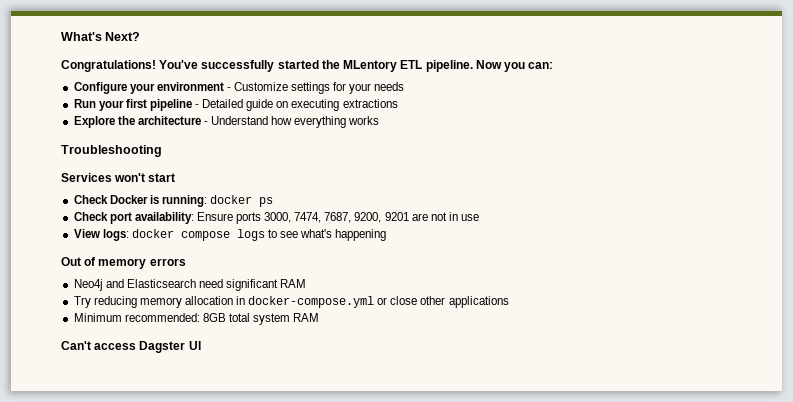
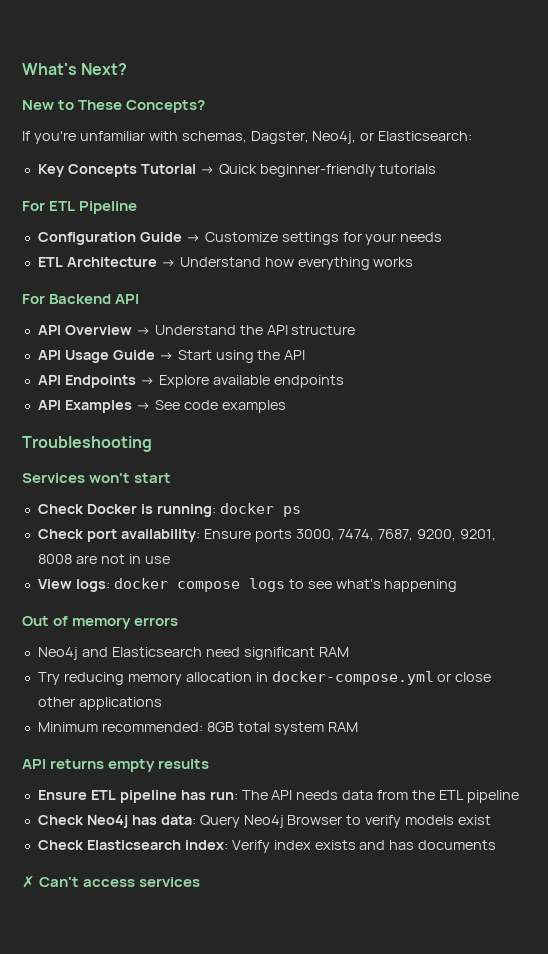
[61,60,554,72] [73,82,231,94] Congratulations! You've successfully started the MLentory ETL pipeline. Now you can: // Configure your environment - -> [22,100,206,113] [22,131,473,144] [37,164,437,177] [22,201,138,214] [37,232,201,245] New to These Concepts? // If you're unfamiliar with schemas, Dagster, Neo4j, or Elasticsearch: // Key Concepts Tutorial → Quick beginner-friendly tutorials // For ETL Pipeline // Configuration Guide →
[73,99,398,111] [73,116,380,128] Run your first pipeline - Detailed guide on executing extractions // Explore the architecture - Understand how everything works -> [37,257,414,270] [22,294,140,304] [37,325,356,335] [37,350,306,363] [37,375,344,388] [37,400,286,413] ETL Architecture → Understand how everything works // For Backend API // API Overview → Understand the API structure // API Usage Guide → Start using the API // API Endpoints → Explore available endpoints // API Examples → See code examples
[384,212,409,221] 9201 -> [460,529,497,541] [37,554,72,564] 9201, 8008
[61,341,201,353] Can't access Dagster UI -> [22,759,210,772] [37,790,519,803] [37,815,492,828] [37,840,497,853] [22,876,201,888] API returns empty results // Ensure ETL pipeline has run: The API needs data from the ETL pipeline // Check Neo4j has data: Query Neo4j Browser to verify models exist // Check Elasticsearch index: Verify index exists and has documents // ✗ Can't access services

